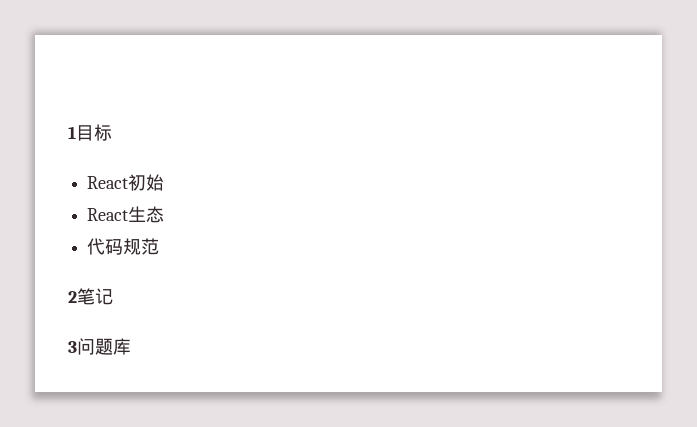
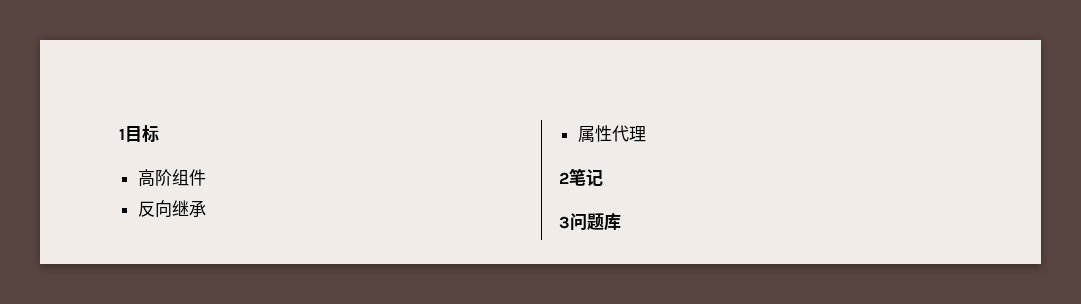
[87,174,165,191] [87,206,165,223] [87,238,160,255] React初始 // React生态 // 代码规范 -> [137,169,206,187] [137,200,206,217] [577,125,646,142] 高阶组件 // 反向继承 // 属性代理

